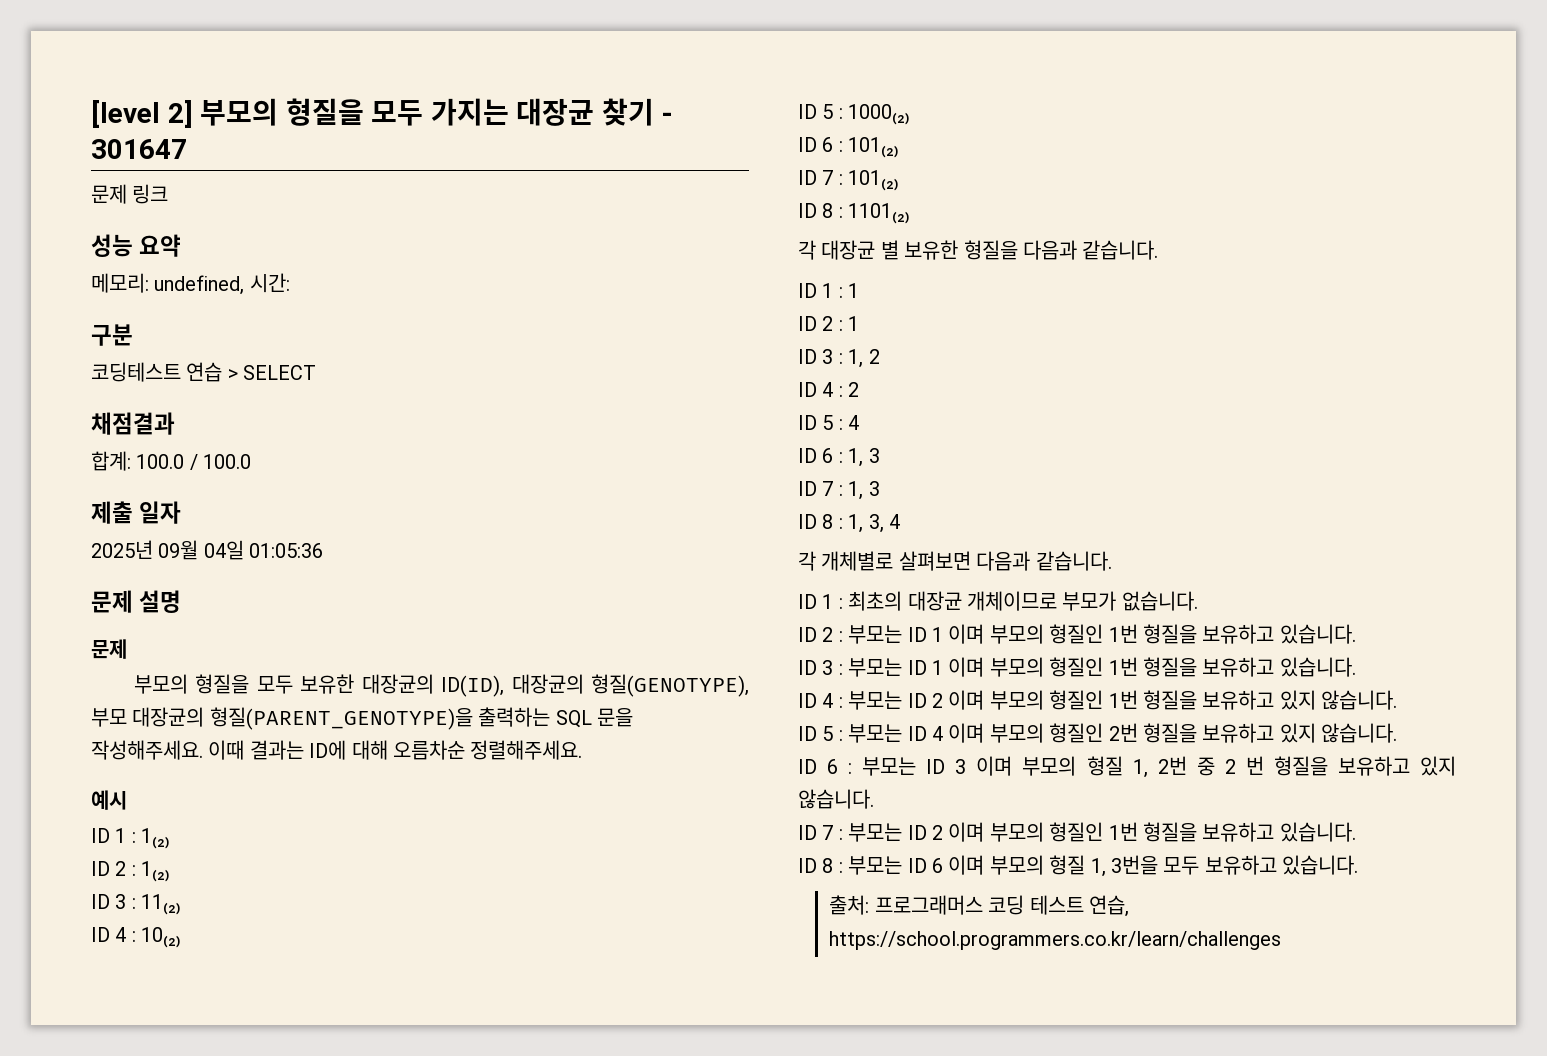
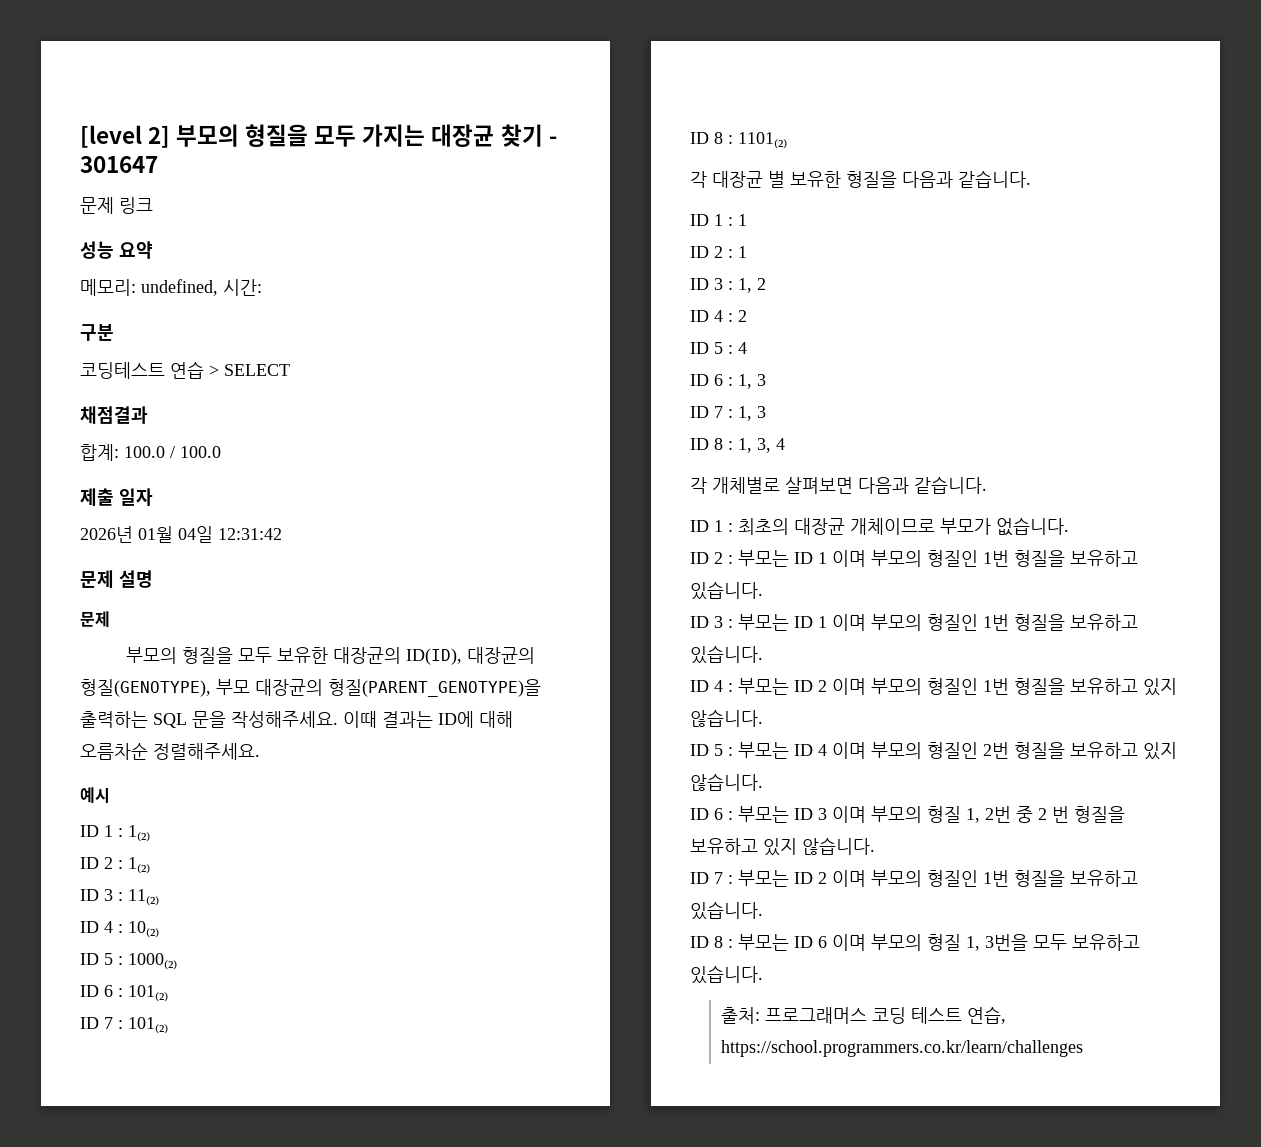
[91,540,324,560] 2025년 09월 04일 01:05:36 -> [80,526,282,543] 2026년 01월 04일 12:31:42

